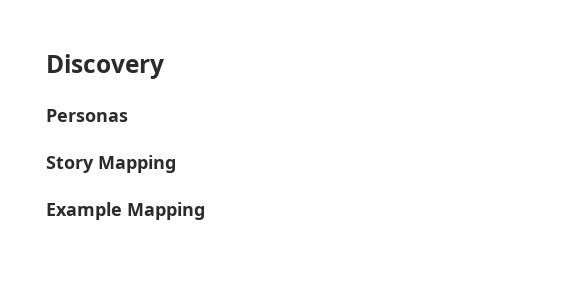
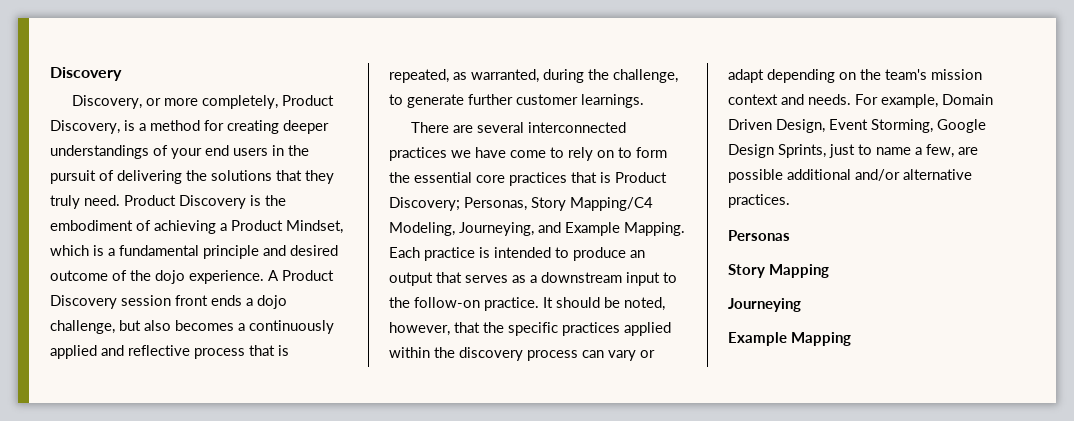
[46,54,164,79] Discovery -> [50,67,122,81] [72,95,335,109] [50,120,329,134] [50,145,309,159] [50,170,334,184] [50,195,286,209] [50,220,343,234] [50,245,338,259] [50,270,334,284] [50,295,287,309] [50,320,334,334] [50,345,289,359] [389,69,678,83] [389,94,644,108] [411,122,627,133] [389,147,667,161] [389,172,667,186] [389,197,653,211] [389,222,685,236] [389,247,645,261] [389,272,677,286] [389,297,665,311] [389,322,671,336] [389,347,655,361] [728,69,982,83] [728,94,993,108] [728,119,986,133] [728,144,978,158] [728,169,972,183] [728,194,790,208] Discovery // Discovery, or more completely, Product Discovery, is a method for creating deeper understandings of your end users in the pursuit of delivering the solutions that they truly need. Product Discovery is the embodiment of achieving a Product Mindset, which is a fundamental principle and desired outcome of the dojo experience. A Product Discovery session front ends a dojo challenge, but also becomes a continuously applied and reflective process that is repeated, as warranted, during the challenge, to generate further customer learnings. // There are several interconnected practices we have come to rely on to form the essential core practices that is Product Discovery; Personas, Story Mapping/C4 Modeling, Journeying, and Example Mapping. Each practice is intended to produce an output that serves as a downstream input to the follow-on practice. It should be noted, however, that the specific practices applied within the discovery process can vary or adapt depending on the team's mission context and needs. For example, Domain Driven Design, Event Storming, Google Design Sprints, just to name a few, are possible additional and/or alternative practices.
(176, 164) none -> [728,298,801,312] // Journeying

